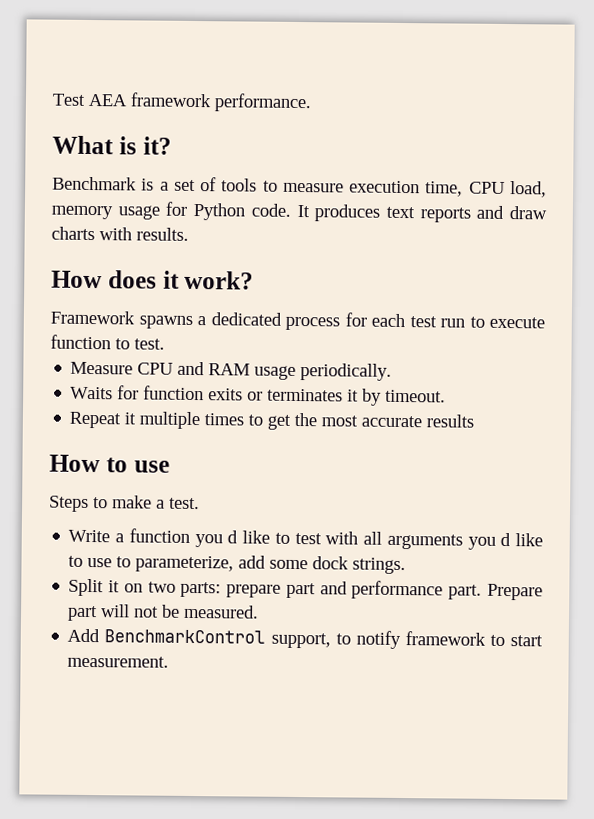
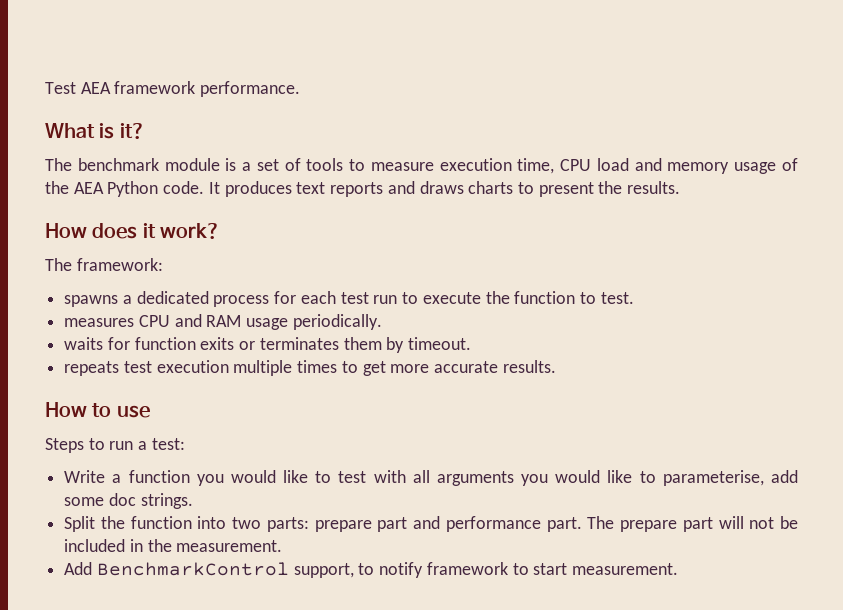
[52,176,137,191] Benchmark -> [45,158,220,171] The benchmark module
[509,181,547,198] [51,201,188,220] load, memory usage for -> [596,158,798,174] [45,181,104,194] load and memory usage of the AEA
[508,206,547,220] [51,226,132,241] draw charts with -> [419,181,623,197] draws charts to present the
[50,310,135,325] Framework -> [45,258,163,271] The framework: //
(545, 322) none -> [485,291,510,304] the
[70,361,134,375] Measure -> [64,318,135,327] measures
[70,386,114,400] Waits -> [64,337,104,350] waits
[347,389,360,402] it -> [343,337,382,350] them
[69,411,137,429] Repeat it -> [64,360,229,376] repeats test execution
[294,412,475,428] the most accurate results -> [390,360,556,373] more accurate results.
[112,495,200,510] make a test. -> [109,438,185,450] run a test:
[227,530,239,544] d -> [230,470,276,483] would
[500,532,543,547] [68,555,235,573] d like to use to parameterize, -> [555,470,764,486] would like to parameterise,
[312,556,350,570] dock -> [108,493,136,506] doc
[108,580,143,593] it on -> [100,516,227,529] the function into
[486,583,543,601] Prepare -> [587,516,678,532] The prepare
[183,604,260,619] measured. -> [64,539,283,552] included in the measurement.

